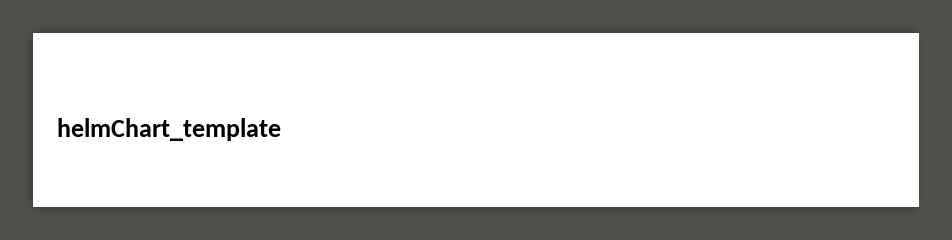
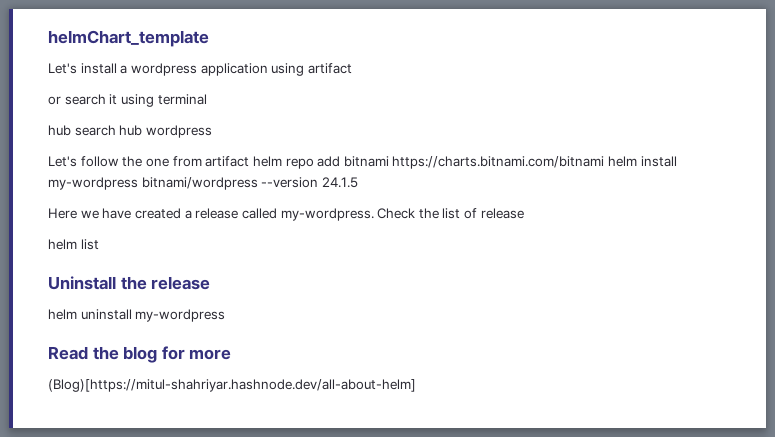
(281, 129) none -> [48,63,352,76] [48,94,207,107] [48,125,212,138] [48,156,677,169] [48,177,358,190] [48,208,524,221] [48,239,99,250] [48,276,211,290] [48,309,226,322] [48,346,232,363] [48,379,416,392] // Let's install a wordpress application using artifact // or search it using terminal // hub search hub wordpress // Let's follow the one from artifact helm repo add bitnami https://charts.bitnami.com/bitnami helm install my-wordpress bitnami/wordpress --version 24.1.5 // Here we have created a release called my-wordpress. Check the list of release // helm list // Uninstall the release // helm uninstall my-wordpress // Read the blog for more // (Blog)[https://mitul-shahriyar.hashnode.dev/all-about-helm]

